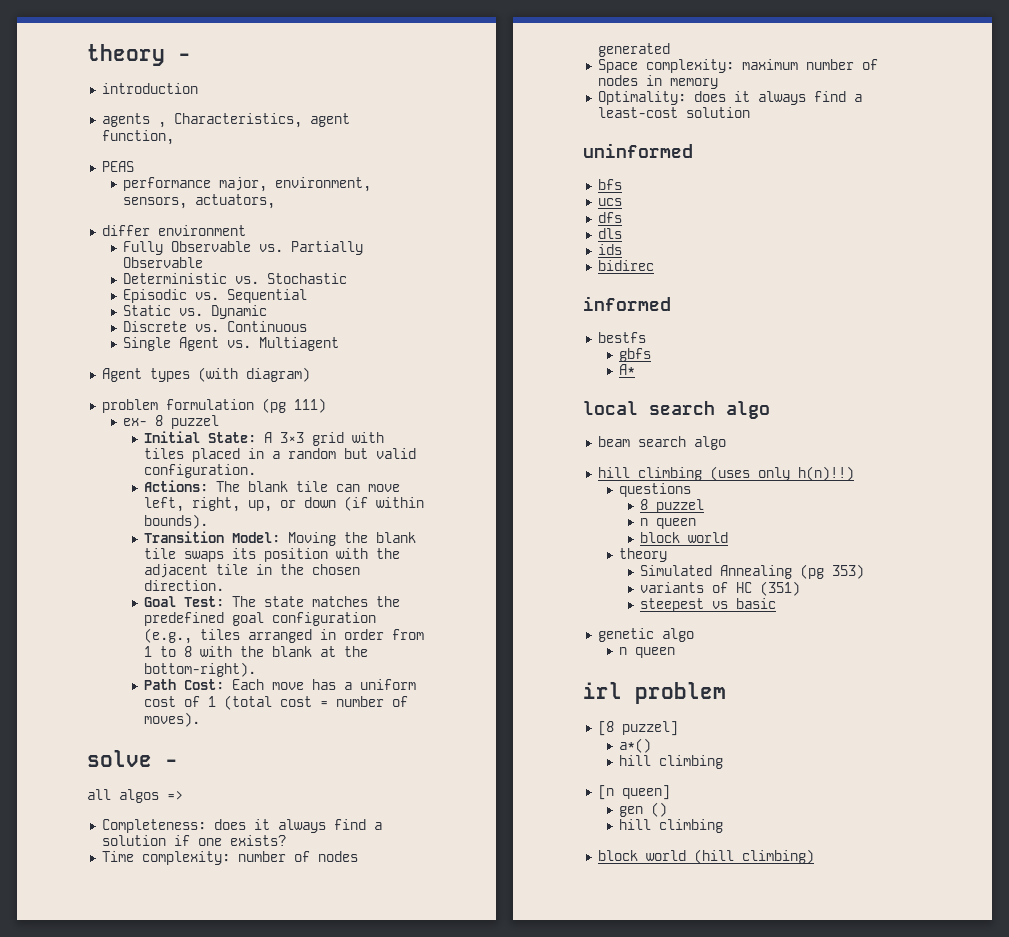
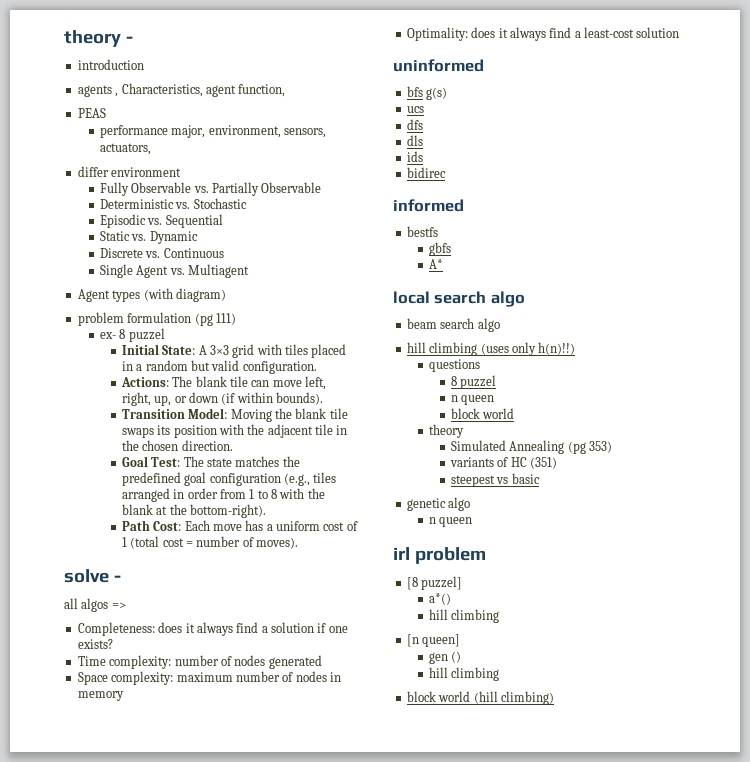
(622, 184) none -> [426,87,448,100] g(s)

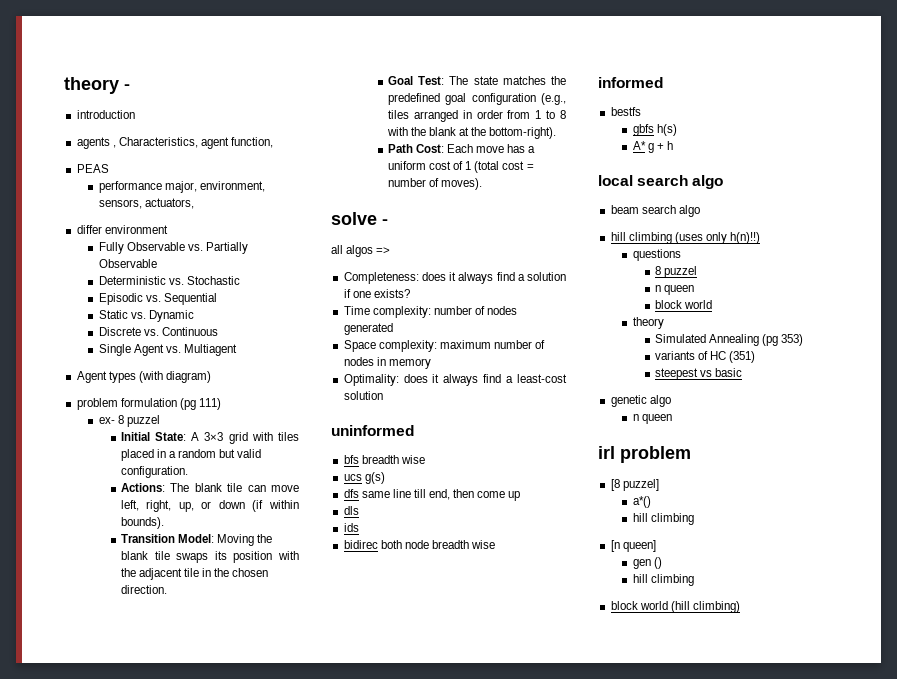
(423, 91) none -> [361,455,425,464] [343,474,362,481] breadth wise // ucs
[406,106,424,113] // ucs -> (385, 478) none
(423, 124) none -> [361,489,521,501] same line till end, then come up
(446, 172) none -> [380,540,496,549] both node breadth wise
(451, 249) none -> [656,124,677,136] h(s)
(443, 264) none -> [647,141,674,153] g + h

